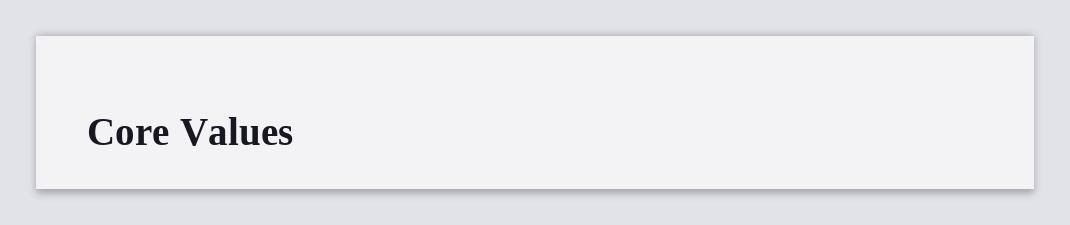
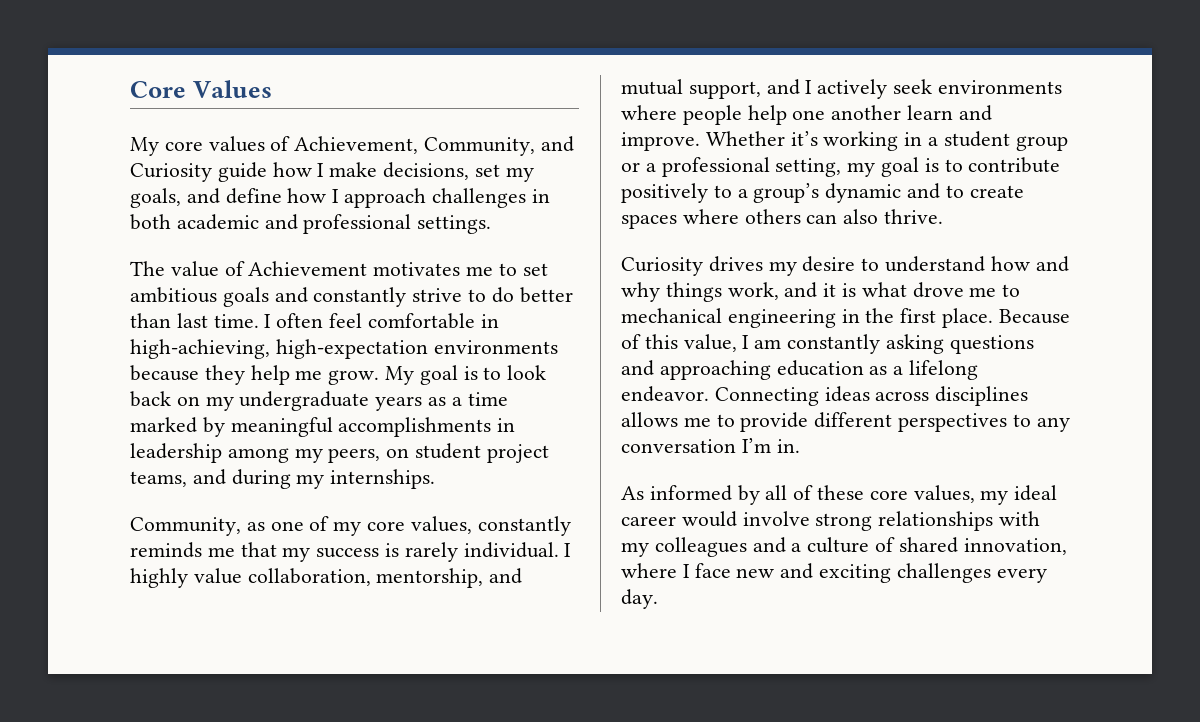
(293, 131) none -> [130,136,574,156] [130,162,534,182] [130,188,550,208] [130,214,492,234] [130,261,548,277] [130,287,573,307] [130,313,499,329] [130,339,558,359] [130,365,547,385] [130,391,508,411] [130,417,516,437] [130,443,549,463] [130,469,436,489] [130,516,571,536] [130,542,572,562] [130,568,523,588] [621,79,1062,99] [621,105,992,125] [621,131,1068,151] [621,157,1061,177] [621,183,1024,203] [621,209,944,229] [621,256,1069,276] [621,282,1021,302] [621,308,1070,328] [621,334,1034,354] [621,360,979,380] [621,386,1029,406] [621,412,1070,432] [621,438,800,453] [621,485,1058,505] [621,511,1041,531] [621,537,1067,557] [621,563,1047,583] [621,589,658,609] // My core values of Achievement, Community, and Curiosity guide how I make decisions, set my goals, and define how I approach challenges in both academic and professional settings. // The value of Achievement motivates me to set ambitious goals and constantly strive to do better than last time. I often feel comfortable in high-achieving, high-expectation environments because they help me grow. My goal is to look back on my undergraduate years as a time marked by meaningful accomplishments in leadership among my peers, on student project teams, and during my internships. // Community, as one of my core values, constantly reminds me that my success is rarely individual. I highly value collaboration, mentorship, and mutual support, and I actively seek environments where people help one another learn and improve. Whether it’s working in a student group or a professional setting, my goal is to contribute positively to a group’s dynamic and to create spaces where others can also thrive. // Curiosity drives my desire to understand how and why things work, and it is what drove me to mechanical engineering in the first place. Because of this value, I am constantly asking questions and approaching education as a lifelong endeavor. Connecting ideas across disciplines allows me to provide different perspectives to any conversation I’m in. // As informed by all of these core values, my ideal career would involve strong relationships with my colleagues and a culture of shared innovation, where I face new and exciting challenges every day.

